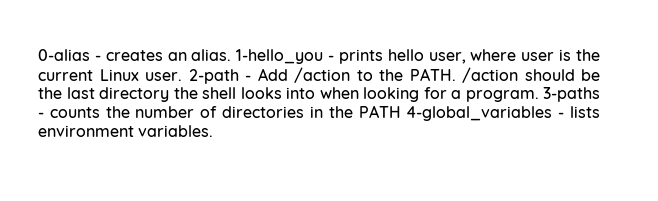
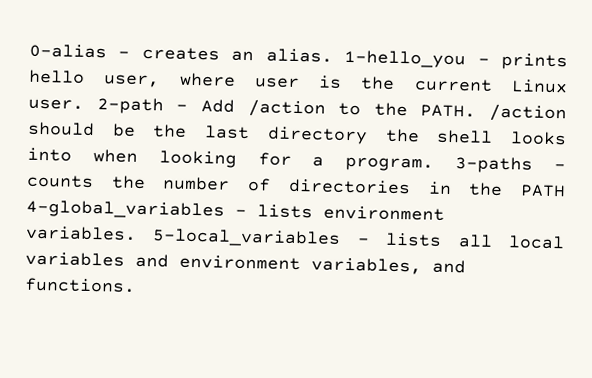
(214, 131) none -> [152,228,565,250] [25,251,466,275] [24,277,136,293] 5-local_variables - lists all local variables and environment variables, and functions.

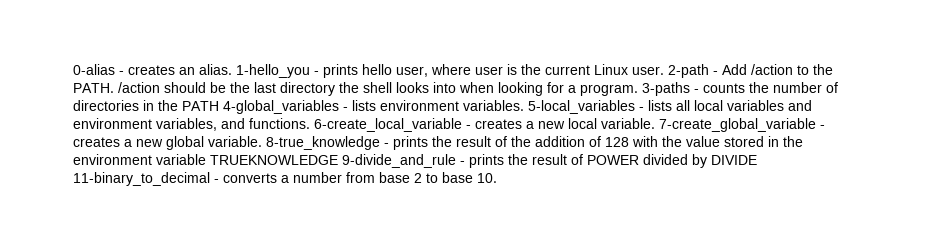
(136, 285) none -> [314,118,825,132] [73,136,803,150] [73,154,757,168] [73,172,497,186] 6-create_local_variable - creates a new local variable. 7-create_global_variable - creates a new global variable. 8-true_knowledge - prints the result of the addition of 128 with the value stored in the environment variable TRUEKNOWLEDGE 9-divide_and_rule - prints the result of POWER divided by DIVIDE 11-binary_to_decimal - converts a number from base 2 to base 10.

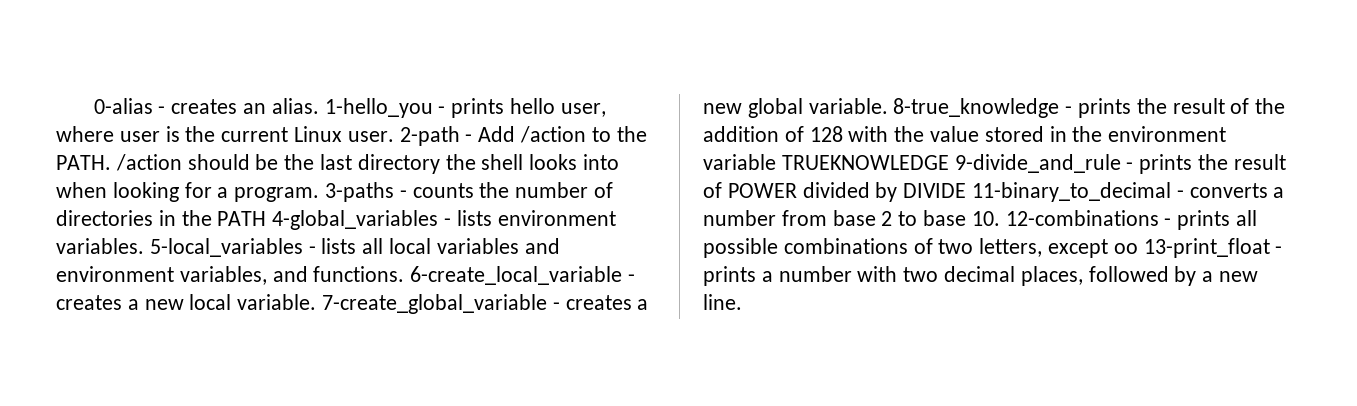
(497, 178) none -> [1005,210,1258,230] [703,238,1283,258] [703,266,1259,286] [703,294,742,310] 12-combinations - prints all possible combinations of two letters, except oo 13-print_float - prints a number with two decimal places, followed by a new line.

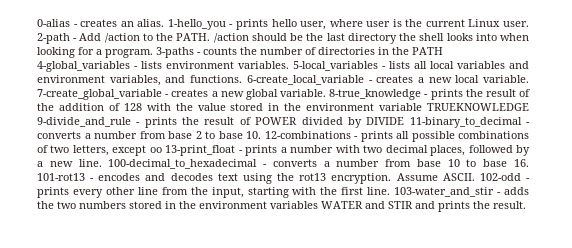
(742, 302) none -> [108,159,529,169] [37,173,530,184] [37,187,529,198] [37,201,526,212] 100-decimal_to_hexadecimal - converts a number from base 10 to base 16. 101-rot13 - encodes and decodes text using the rot13 encryption. Assume ASCII. 102-odd - prints every other line from the input, starting with the first line. 103-water_and_stir - adds the two numbers stored in the environment variables WATER and STIR and prints the result.

